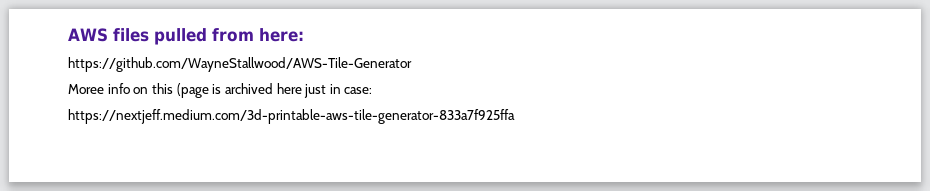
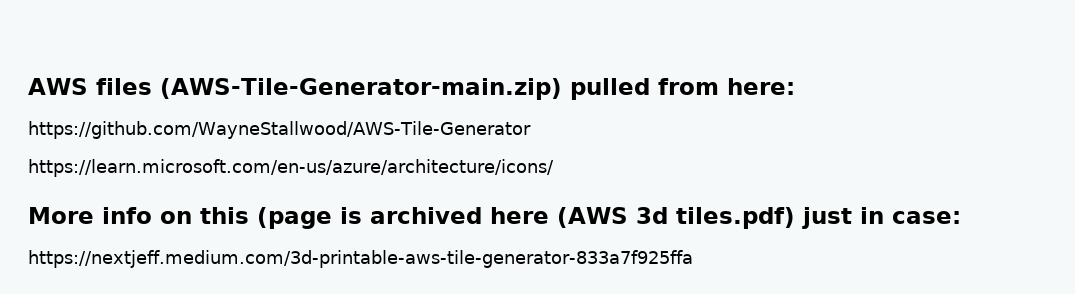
(149, 35) none -> [159,78,562,100] (AWS-Tile-Generator-main.zip)
[68,84,104,94] Moree -> [28,159,554,177] [28,207,94,224] https://learn.microsoft.com/en-us/azure/architecture/icons/ // More
(302, 88) none -> [557,207,795,229] (AWS 3d tiles.pdf)

